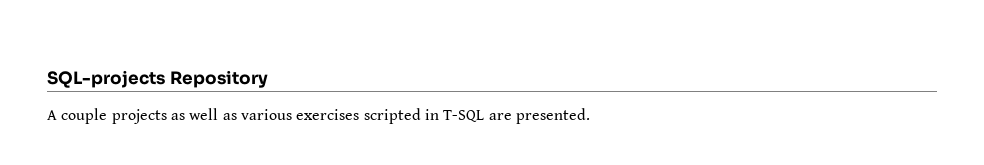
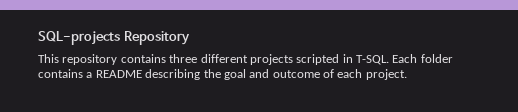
[47,108,590,124] A couple projects as well as various exercises scripted in T-SQL are presented. -> [38,54,453,65] [38,69,407,80] This repository contains three different projects scripted in T-SQL. Each folder contains a README describing the goal and outcome of each project.

